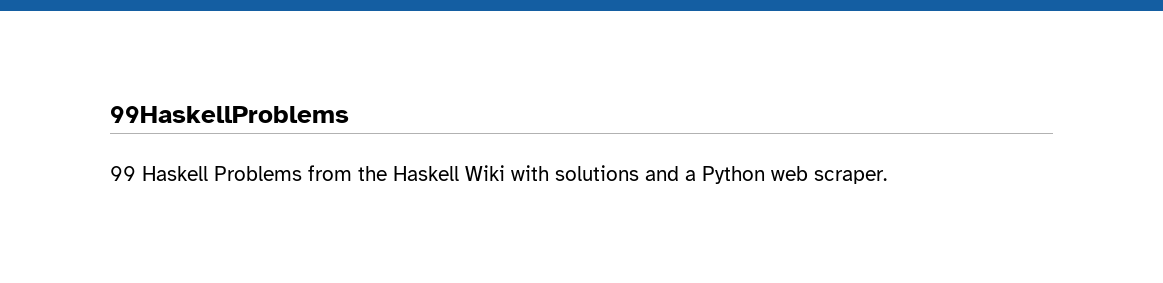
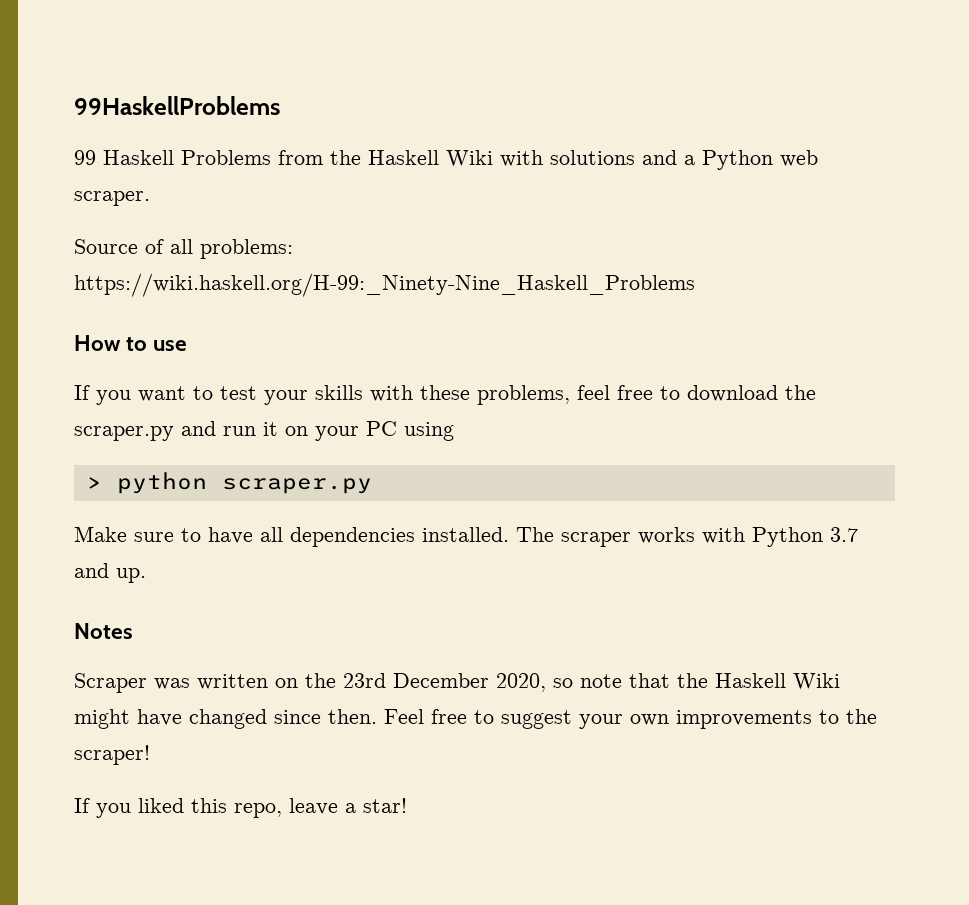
(887, 177) none -> [74,239,293,259] [74,273,695,297] [74,335,188,351] [74,385,816,405] [74,421,454,441] [86,472,372,494] [74,526,858,547] [74,563,146,583] [74,623,133,639] [74,673,840,693] [74,709,877,729] [74,745,150,765] [74,798,407,818] // Source of all problems: https://wiki.haskell.org/H-99:_Ninety-Nine_Haskell_Problems // How to use // If you want to test your skills with these problems, feel free to download the scraper.py and run it on your PC using // > python scraper.py // Make sure to have all dependencies installed. The scraper works with Python 3.7 and up. // Notes // Scraper was written on the 23rd December 2020, so note that the Haskell Wiki might have changed since then. Feel free to suggest your own improvements to the scraper! // If you liked this repo, leave a star!

